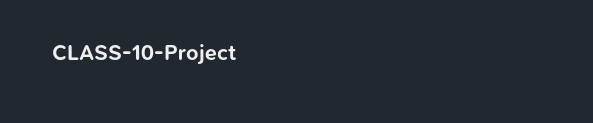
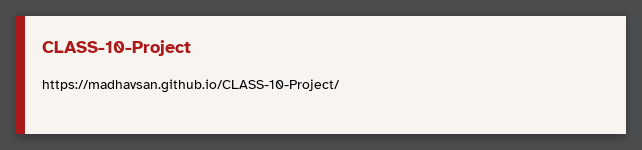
(236, 54) none -> [42,79,340,93] // https://madhavsan.github.io/CLASS-10-Project/

